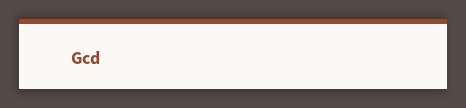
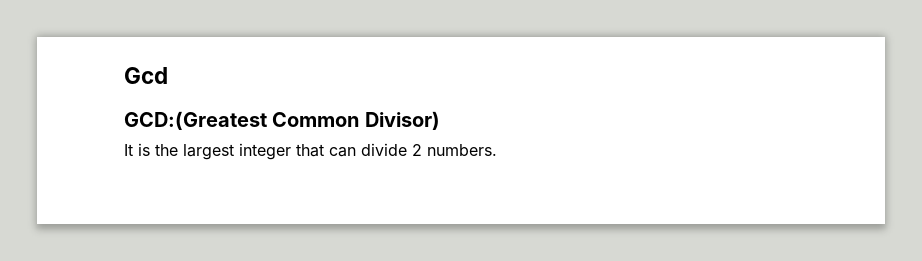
(100, 58) none -> [124,111,440,130] [124,143,497,160] // GCD:(Greatest Common Divisor) // It is the largest integer that can divide 2 numbers.

